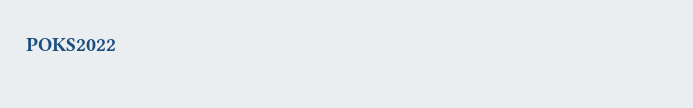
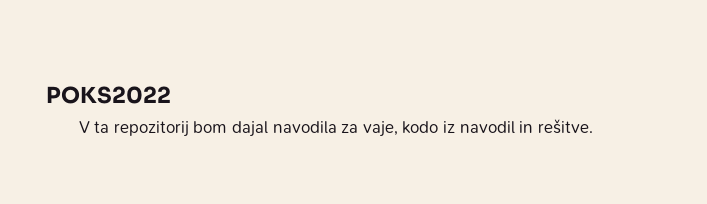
(116, 44) none -> [78,119,593,137] // V ta repozitorij bom dajal navodila za vaje, kodo iz navodil in rešitve.

